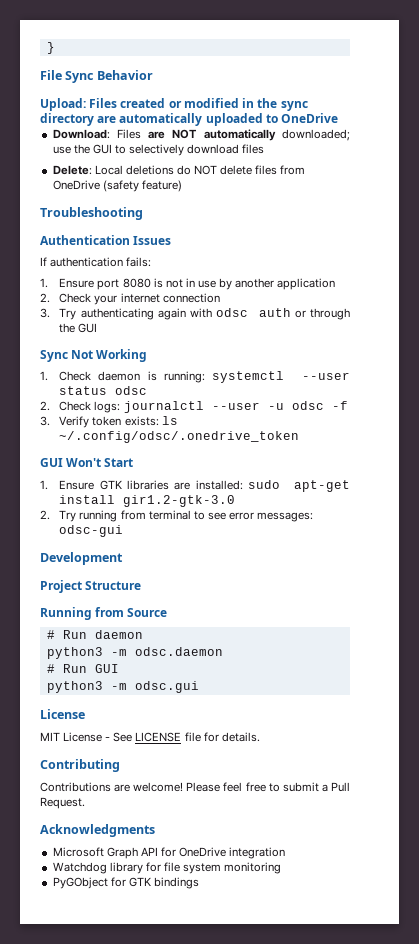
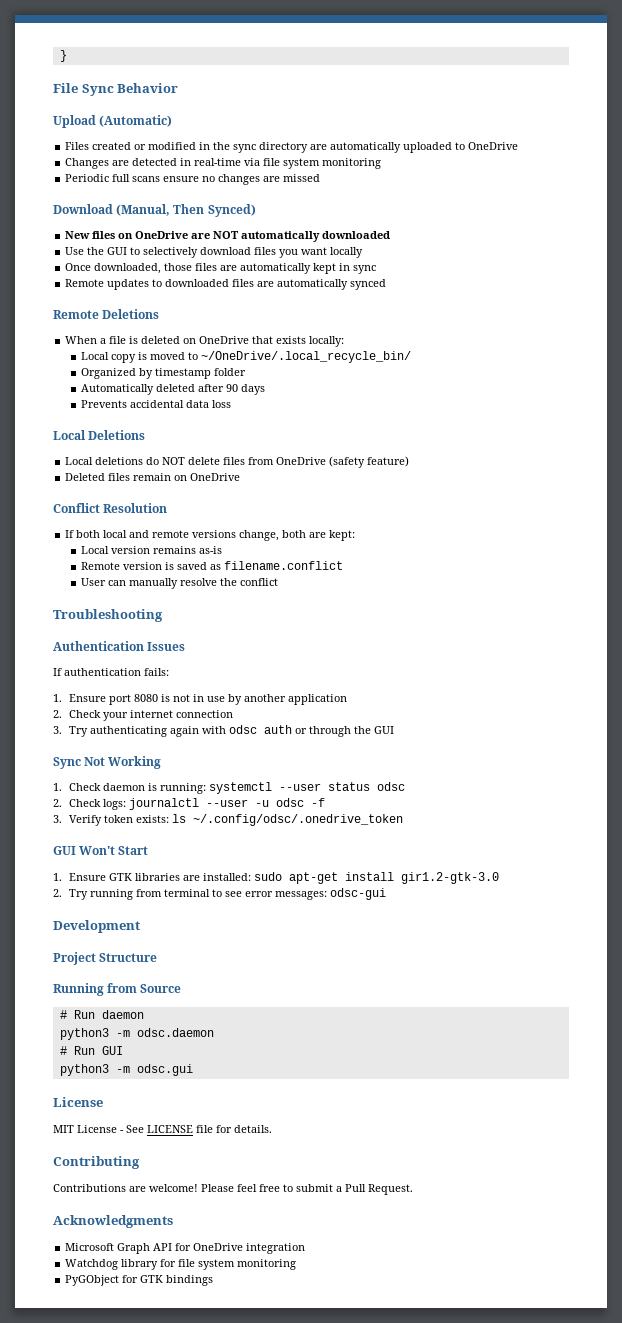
[40,98,86,111] Upload: -> [53,115,173,128] Upload (Automatic) //
[52,129,141,139] Download: Files -> [65,158,382,169] [65,174,321,185] [53,204,256,217] [65,231,189,239] Changes are detected in real-time via file system monitoring // Periodic full scans ensure no changes are missed // Download (Manual, Then Synced) // New files on OneDrive
[282,129,350,141] [52,146,71,154] downloaded; use -> [322,231,391,239] [65,247,85,255] downloaded // Use
[52,165,92,175] // Delete: -> [279,247,364,258] [65,263,377,274] [65,279,387,290] [53,309,160,319] [65,336,345,347] [81,351,412,363] [81,368,247,379] [81,384,266,395] [81,400,232,408] [53,430,146,440] you want locally // Once downloaded, those files are automatically kept in sync // Remote updates to downloaded files are automatically synced // Remote Deletions // When a file is deleted on OneDrive that exists locally: // Local copy is moved to ~/OneDrive/.local_recycle_bin/ // Organized by timestamp folder // Automatically deleted after 90 days // Prevents accidental data loss // Local Deletions //
(182, 186) none -> [65,473,241,481] [53,503,168,513] [65,530,356,541] [81,546,223,554] [81,561,344,570] [81,578,279,589] // Deleted files remain on OneDrive // Conflict Resolution // If both local and remote versions change, both are kept: // Local version remains as-is // Remote version is saved as filename.conflict // User can manually resolve the conflict

